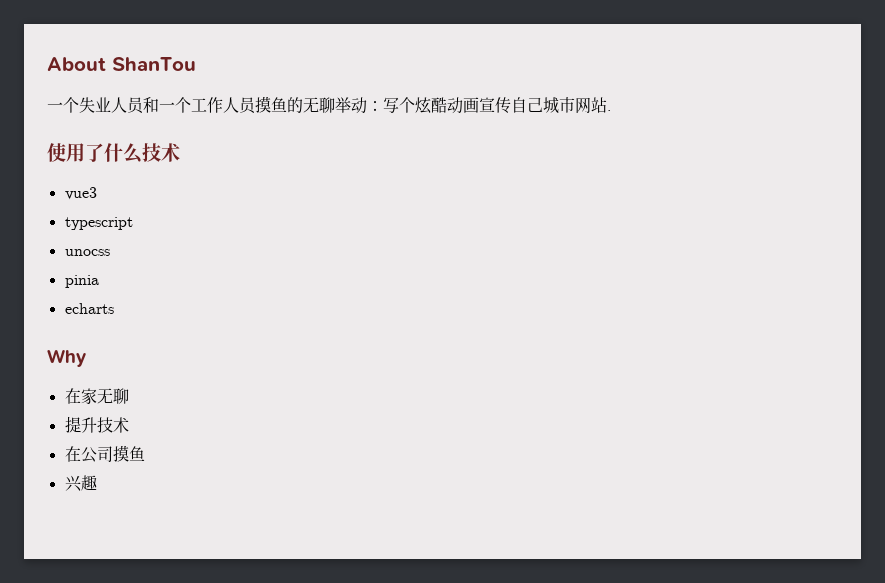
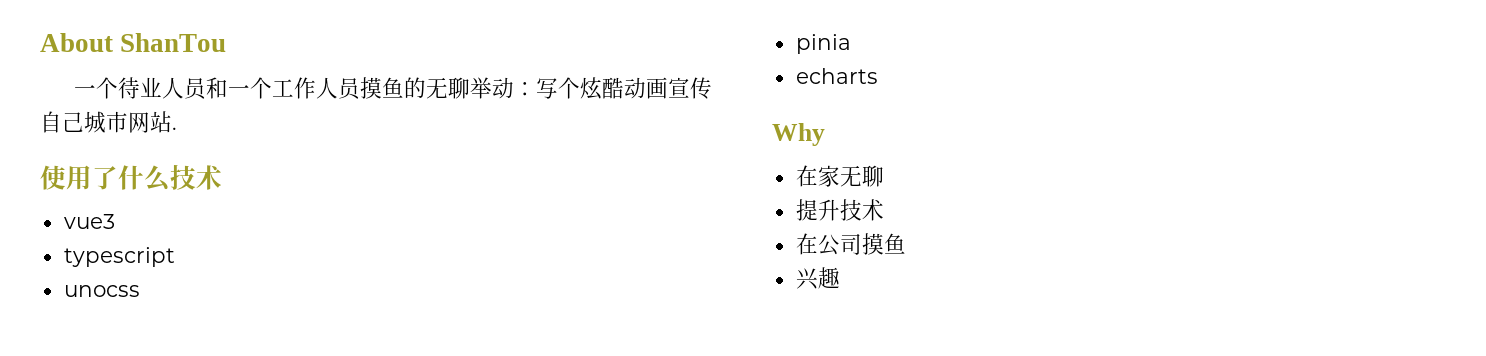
[79,97,95,113] 失 -> [118,77,141,99] 待

